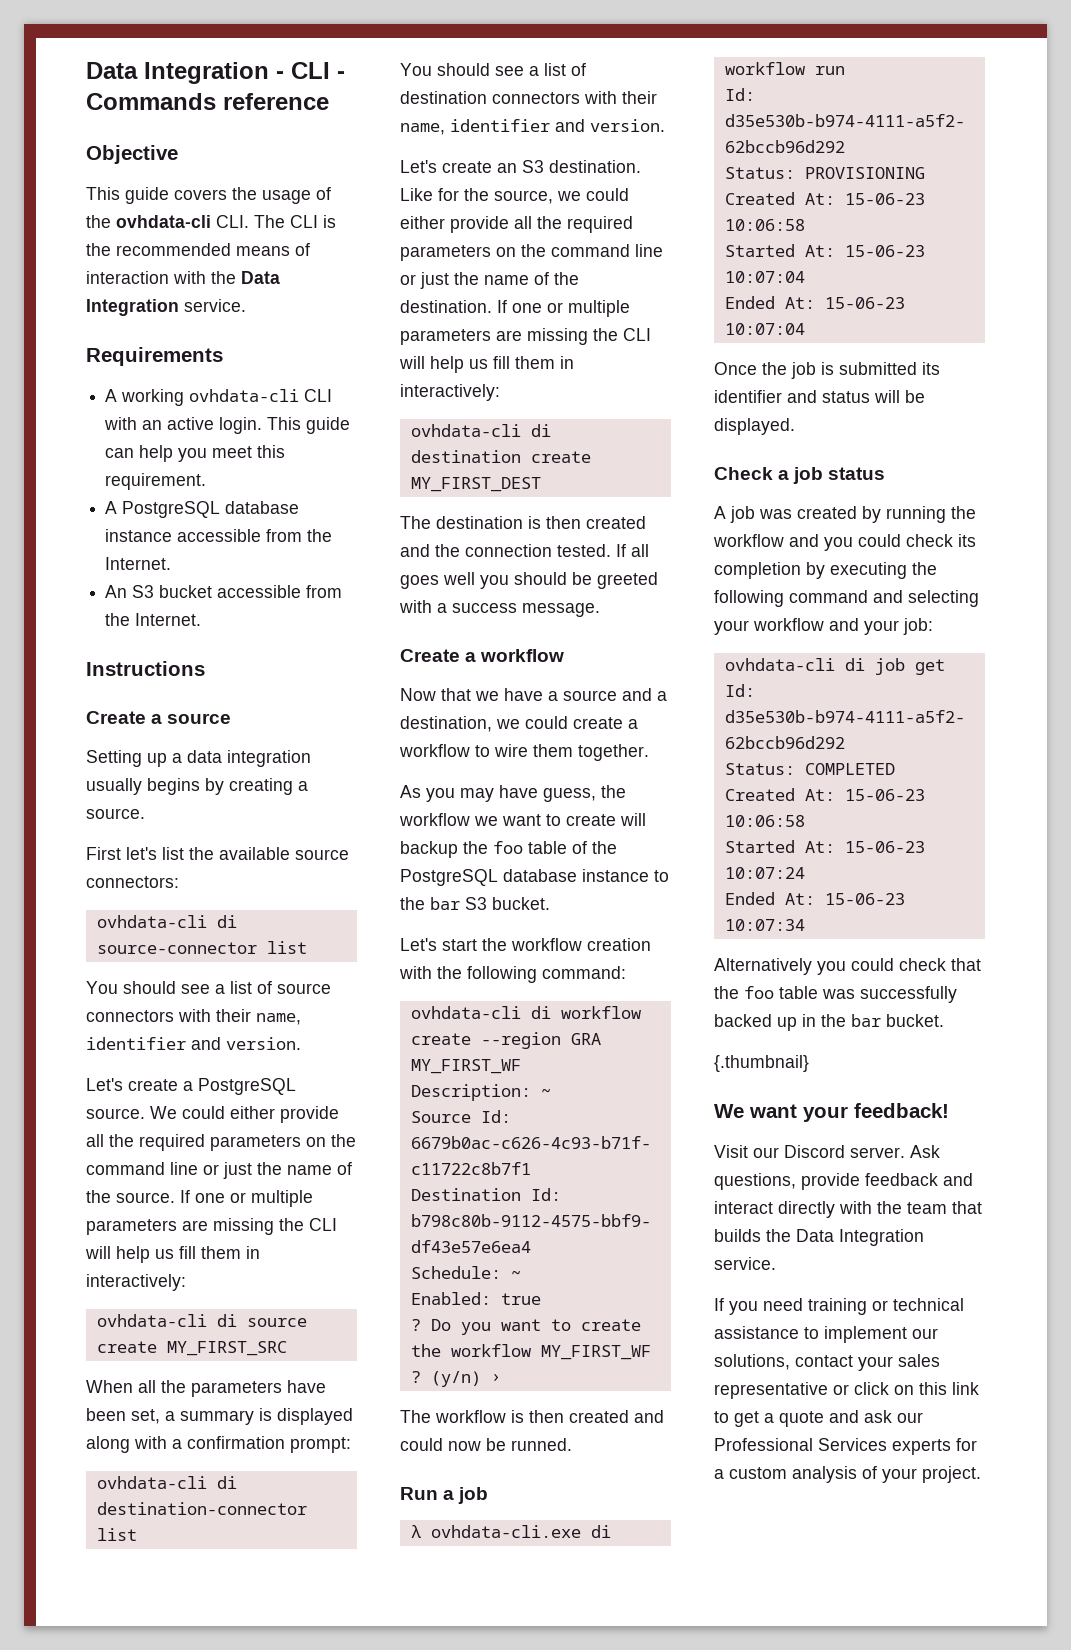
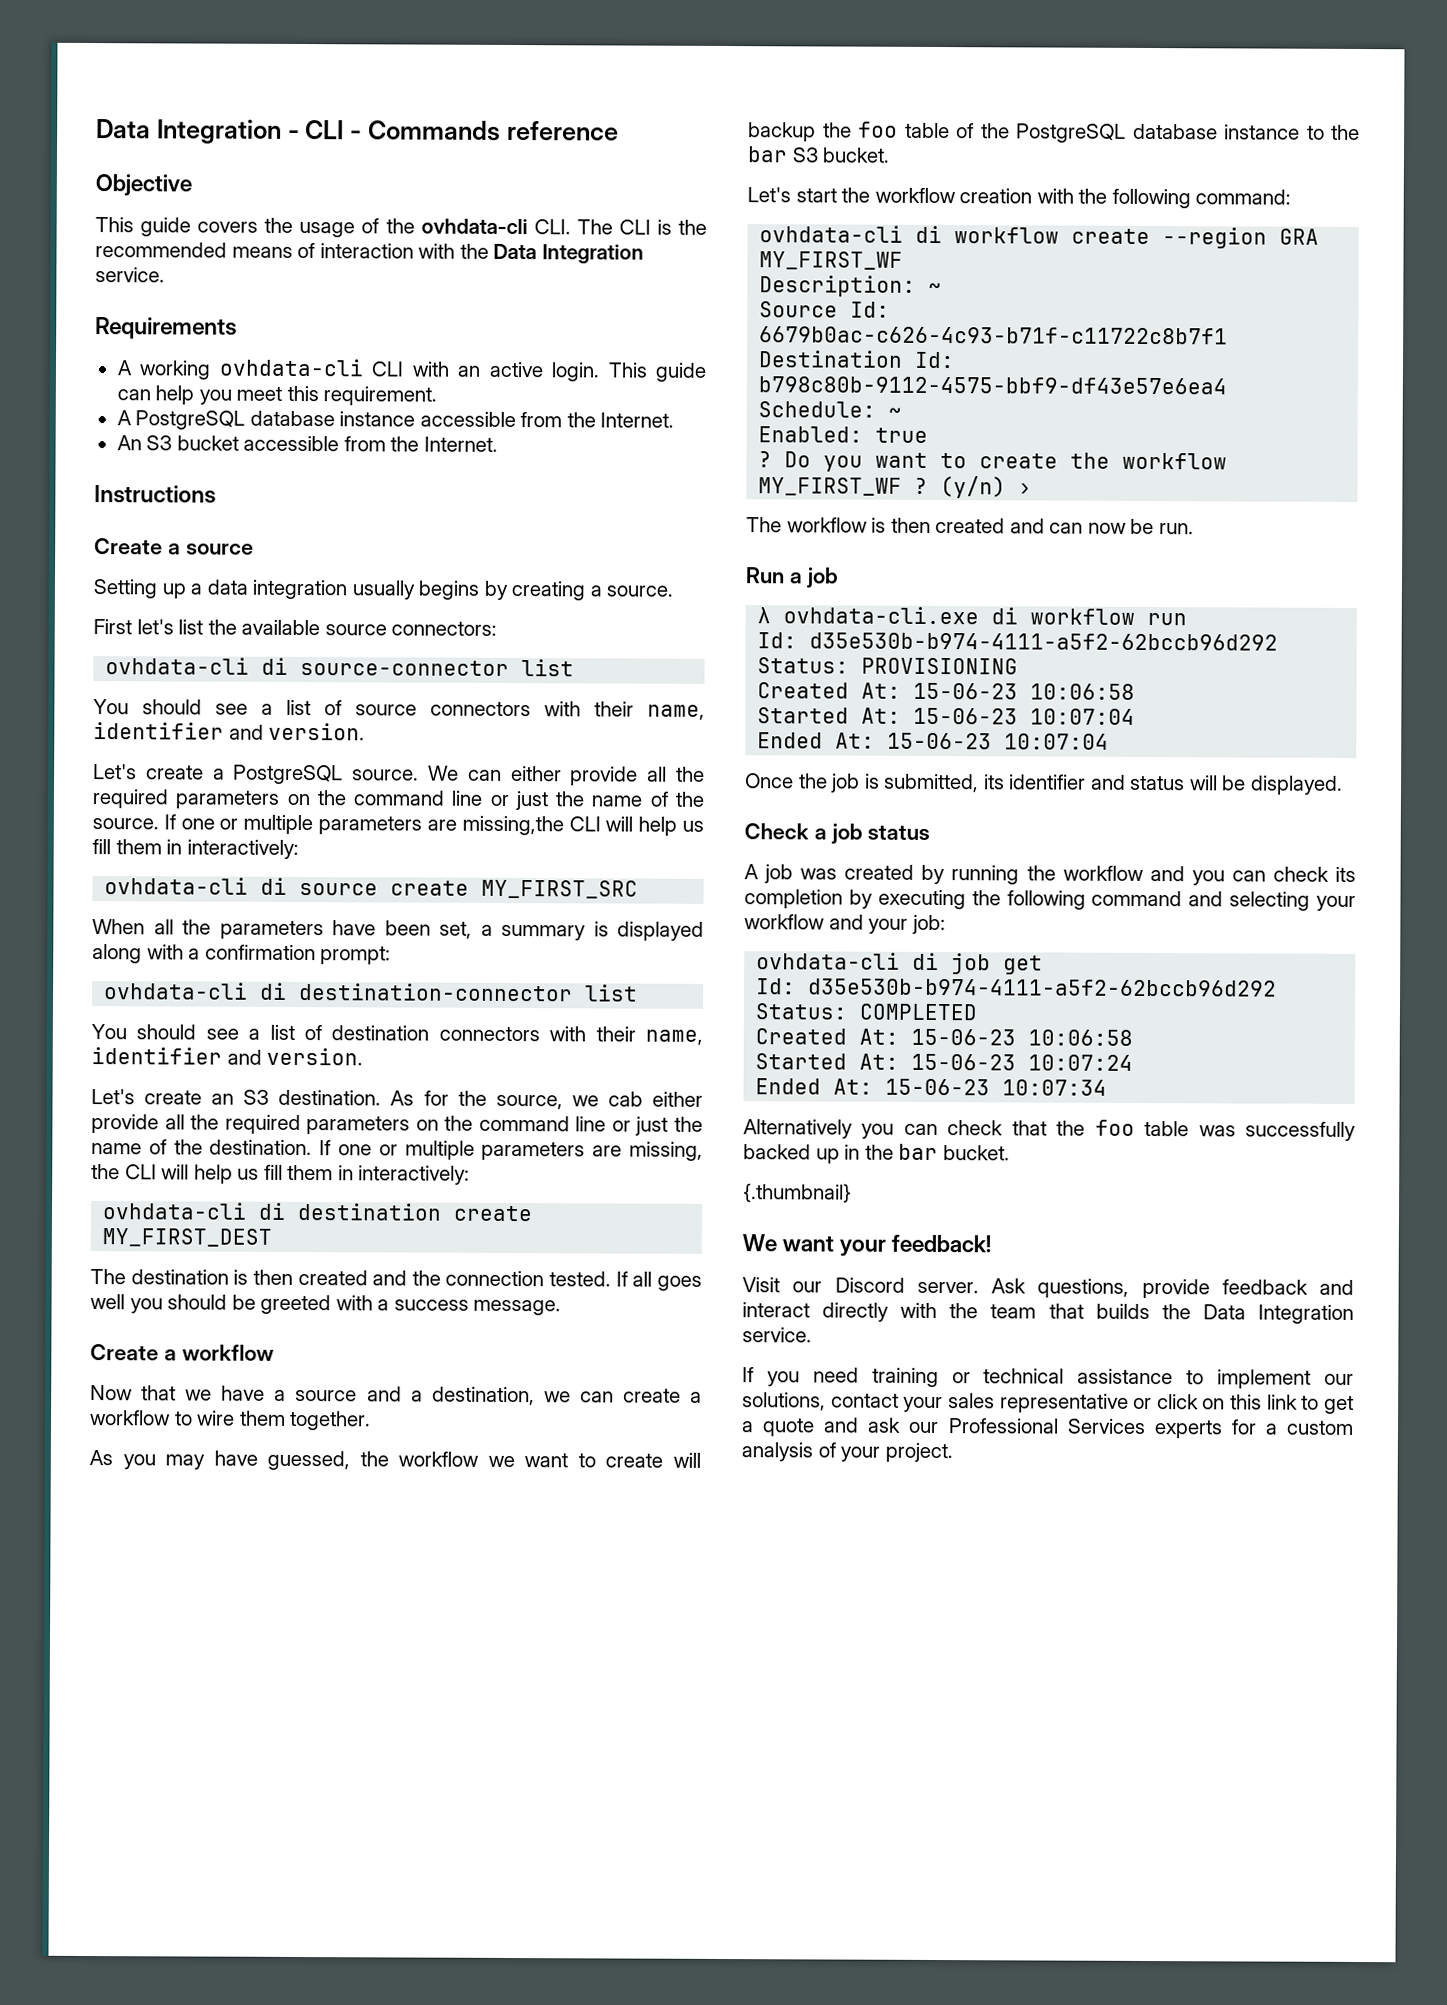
[182,1106,225,1119] could -> [467,769,502,781] can
[213,1218,304,1235] missing the -> [461,815,564,836] missing,the
[400,188,433,201] Like -> [390,1090,415,1106] As
[586,188,629,201] could -> [607,1091,643,1107] cab
[527,328,588,345] missing -> [629,1141,703,1161] missing,
[525,716,568,729] could -> [579,1391,614,1403] can
[543,788,596,802] guess, -> [267,1450,351,1471] guessed,
[400,1438,443,1451] could -> [1049,522,1084,534] can
[511,1438,572,1451] runned. -> [1158,523,1194,535] run.
[839,362,917,375] submitted -> [883,773,980,793] submitted,
[858,534,901,547] could -> [1231,870,1266,882] can
[851,958,894,971] could -> [903,1123,938,1136] can

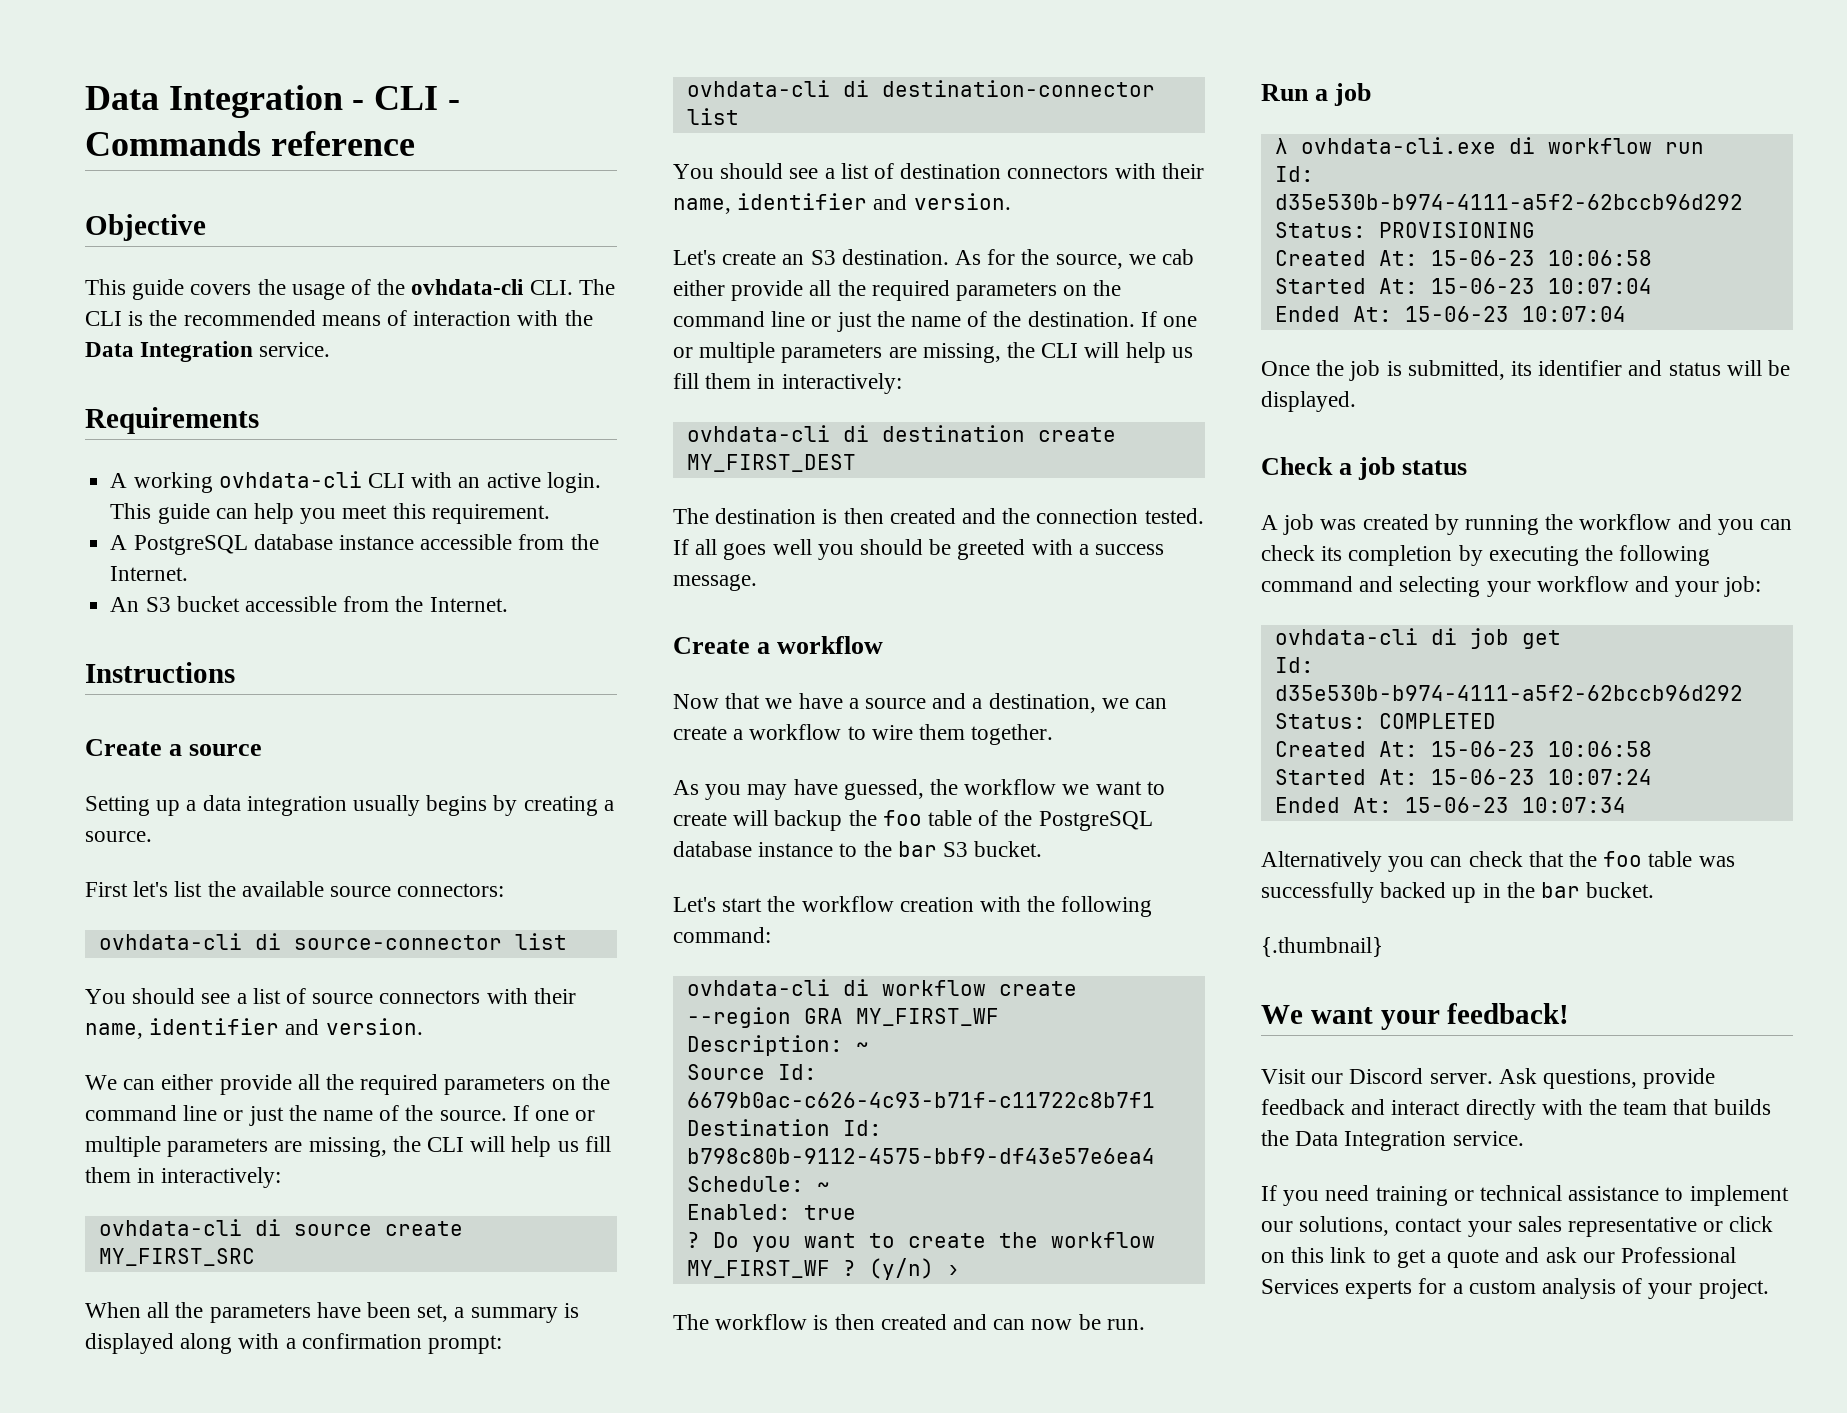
[93,764,420,785] Let's create a PostgreSQL source. -> (423, 1026) none
[461,815,564,836] missing,the -> [308,1136,421,1157] missing, the

